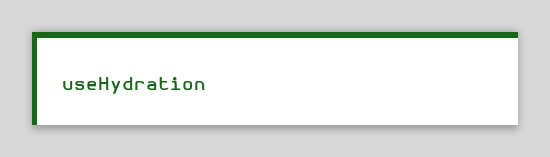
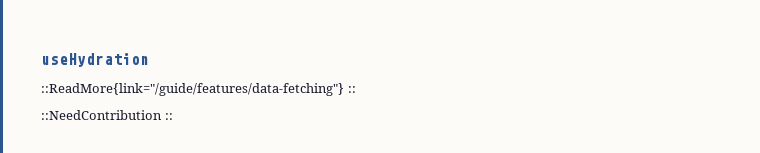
(206, 85) none -> [41,83,356,96] [41,110,173,120] // ::ReadMore{link="/guide/features/data-fetching"} :: // ::NeedContribution ::

